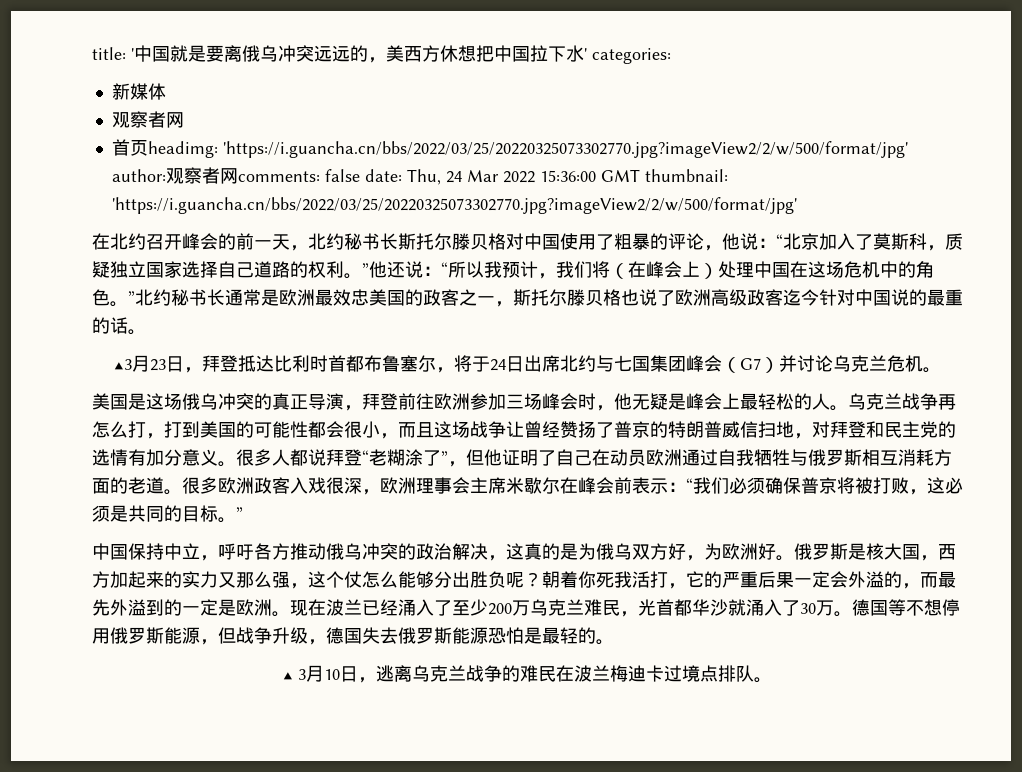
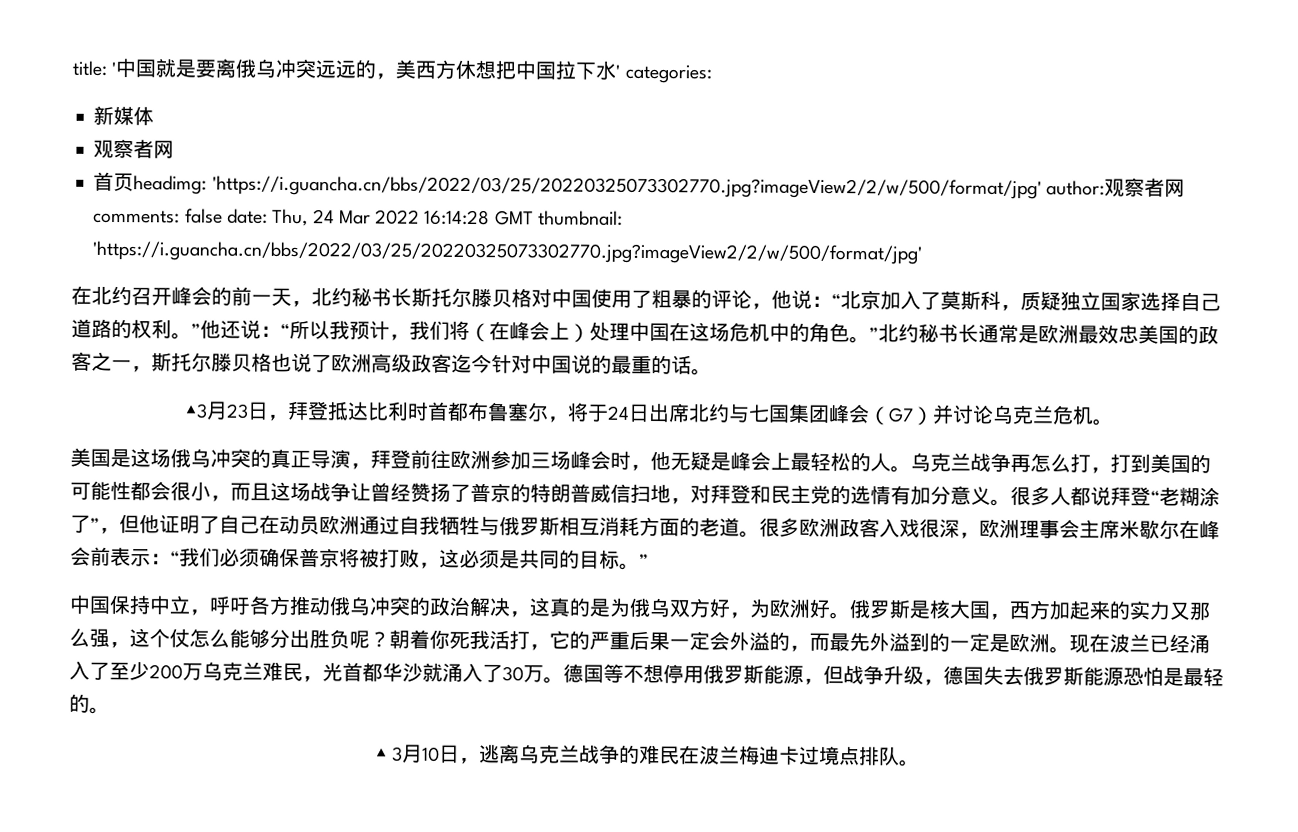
[539,170,596,182] 15:36:00 -> [424,209,491,226] 16:14:28

